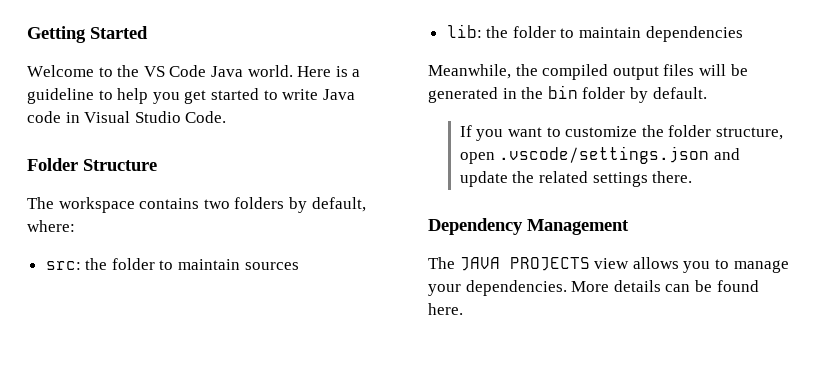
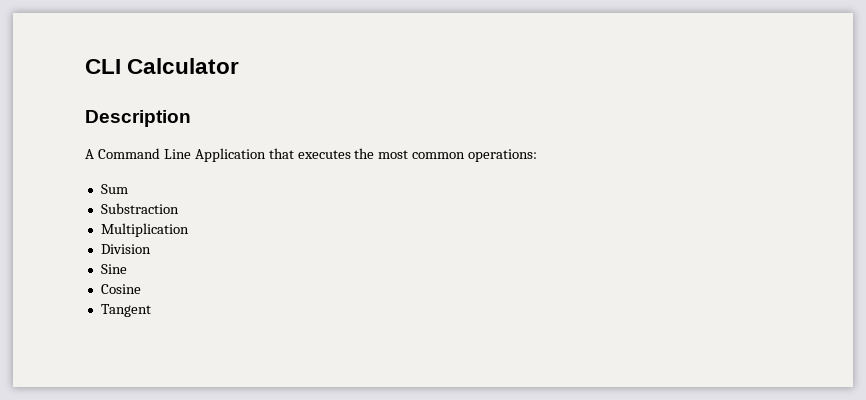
[27,26,148,43] [27,65,361,77] [27,88,355,104] [27,111,227,123] [27,158,157,171] [27,197,366,213] [27,220,75,232] [45,258,299,270] [446,24,743,42] [428,64,748,80] [428,85,707,103] [459,125,783,141] [459,146,741,164] [459,171,693,187] [428,218,629,235] [428,257,789,273] [428,280,759,296] [428,303,463,315] Getting Started // Welcome to the VS Code Java world. Here is a guideline to help you get started to write Java code in Visual Studio Code. // Folder Structure // The workspace contains two folders by default, where: // src: the folder to maintain sources // lib: the folder to maintain dependencies // Meanwhile, the compiled output files will be generated in the bin folder by default. // If you want to customize the folder structure, open .vscode/settings.json and update the related settings there. // Dependency Management // The JAVA PROJECTS view allows you to manage your dependencies. More details can be found here. -> [85,58,240,74] [85,110,191,127] [85,148,538,162] [100,184,128,194] [100,203,179,214] [100,223,189,237] [100,244,151,254] [100,264,127,274] [100,284,141,294] [100,304,151,317] CLI Calculator // Description // A Command Line Application that executes the most common operations: // Sum // Substraction // Multiplication // Division // Sine // Cosine // Tangent

